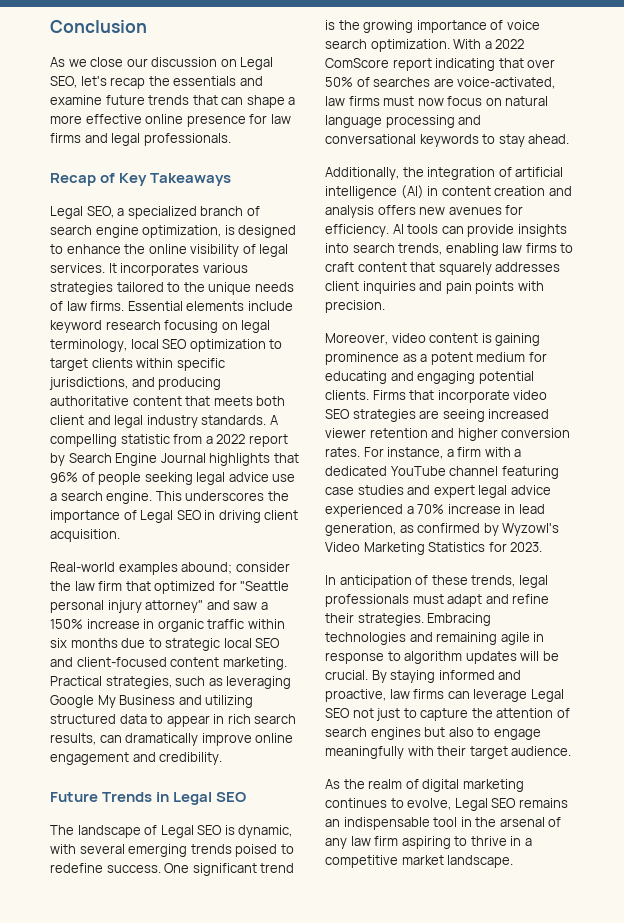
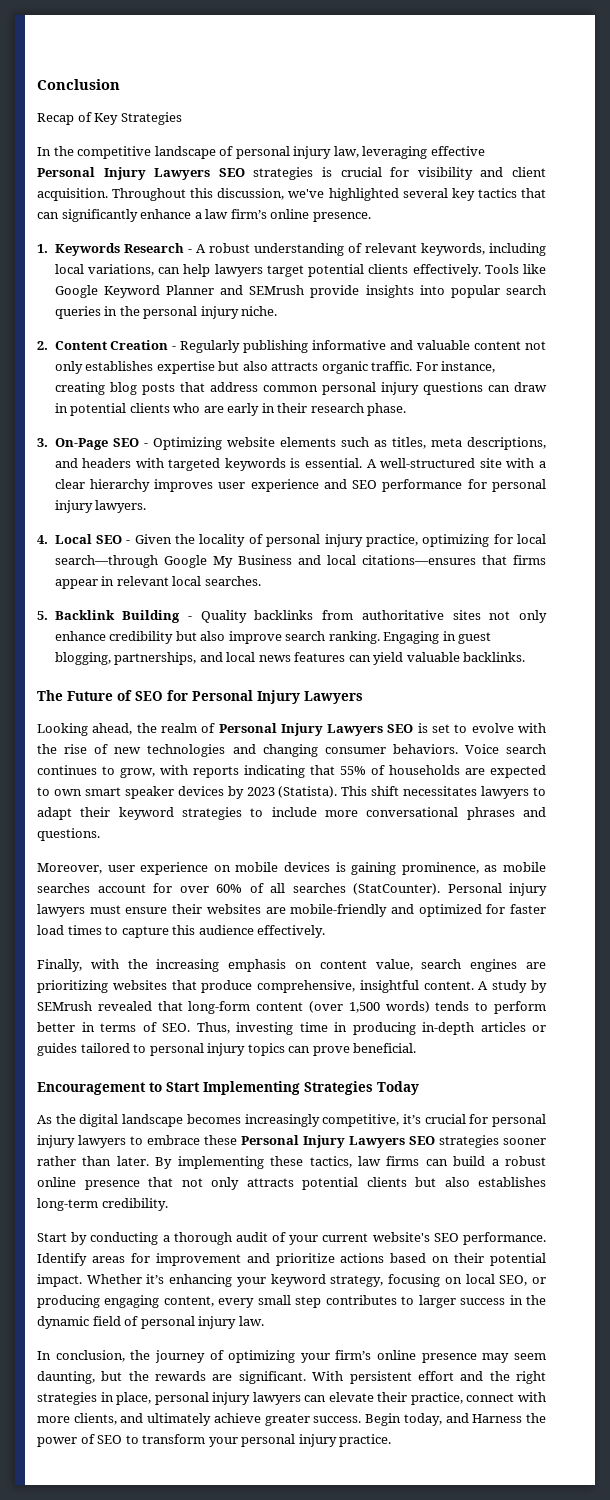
[50,57,274,70] [50,76,263,89] [50,95,296,108] [50,114,291,127] [50,133,231,146] [50,173,232,186] [50,206,260,219] [50,225,297,238] [50,244,289,257] [50,263,248,276] [50,282,294,295] [50,301,293,311] [50,320,271,333] [50,339,283,352] [50,358,225,371] [49,377,222,390] [50,396,286,406] [50,415,278,428] [50,434,288,447] [50,453,299,466] [50,472,296,485] [50,491,289,504] [50,510,299,523] [50,529,120,542] [50,562,290,575] [50,581,290,594] [50,600,268,613] [50,619,285,632] [50,638,281,651] [50,657,287,670] [50,676,292,689] [50,695,254,708] [50,714,297,727] [50,733,294,746] [50,752,223,765] [50,792,247,805] [50,825,293,838] [50,844,294,857] [50,863,295,876] [325,20,540,33] [325,39,525,52] [325,58,556,71] [325,77,556,89] [325,96,549,106] [325,115,482,128] [325,134,570,147] [325,167,564,180] [325,185,572,199] [325,205,524,218] [325,224,567,237] [325,243,574,256] [325,262,561,275] [325,281,544,294] [325,300,385,313] [325,333,541,346] [325,352,547,365] [325,371,534,384] [325,390,548,403] [325,409,550,422] [325,428,571,441] [325,447,522,459] [325,466,559,479] [325,485,551,498] [325,504,545,517] [325,523,560,536] [325,542,543,555] [325,575,548,588] [325,594,550,607] [325,613,492,626] [325,632,545,645] [325,651,559,664] [325,670,522,683] [325,689,564,702] [325,708,570,721] [325,727,541,740] [325,746,572,759] [325,779,524,792] [325,798,568,811] [325,817,562,830] [325,836,532,849] [325,855,514,868] As we close our discussion on Legal SEO, let's recap the essentials and examine future trends that can shape a more effective online presence for law firms and legal professionals. // Recap of Key Takeaways // Legal SEO, a specialized branch of search engine optimization, is designed to enhance the online visibility of legal services. It incorporates various strategies tailored to the unique needs of law firms. Essential elements include keyword research focusing on legal terminology, local SEO optimization to target clients within specific jurisdictions, and producing authoritative content that meets both client and legal industry standards. A compelling statistic from a 2022 report by Search Engine Journal highlights that 96% of people seeking legal advice use a search engine. This underscores the importance of Legal SEO in driving client acquisition. // Real-world examples abound; consider the law firm that optimized for "Seattle personal injury attorney" and saw a 150% increase in organic traffic within six months due to strategic local SEO and client-focused content marketing. Practical strategies, such as leveraging Google My Business and utilizing structured data to appear in rich search results, can dramatically improve online engagement and credibility. // Future Trends in Legal SEO // The landscape of Legal SEO is dynamic, with several emerging trends poised to redefine success. One significant trend is the growing importance of voice search optimization. With a 2022 ComScore report indicating that over 50% of searches are voice-activated, law firms must now focus on natural language processing and conversational keywords to stay ahead. // Additionally, the integration of artificial intelligence (AI) in content creation and analysis offers new avenues for efficiency. AI tools can provide insights into search trends, enabling law firms to craft content that squarely addresses client inquiries and pain points with precision. // Moreover, video content is gaining prominence as a potent medium for educating and engaging potential clients. Firms that incorporate video SEO strategies are seeing increased viewer retention and higher conversion rates. For instance, a firm with a dedicated YouTube channel featuring case studies and expert legal advice experienced a 70% increase in lead generation, as confirmed by Wyzowl's Video Marketing Statistics for 2023. // In anticipation of these trends, legal professionals must adapt and refine their strategies. Embracing technologies and remaining agile in response to algorithm updates will be crucial. By staying informed and proactive, law firms can leverage Legal SEO not just to capture the attention of search engines but also to engage meaningfully with their target audience. // As the realm of digital marketing continues to evolve, Legal SEO remains an indispensable tool in the arsenal of any law firm aspiring to thrive in a competitive market landscape. -> [37,112,182,125] [37,146,485,159] [37,167,547,180] [37,188,546,201] [37,209,371,222] [37,243,546,256] [54,264,546,277] [54,285,546,298] [54,306,278,319] [37,340,546,353] [54,361,496,374] [54,382,547,395] [54,403,407,416] [37,437,546,450] [54,458,546,471] [54,479,546,492] [54,500,147,513] [37,534,546,547] [54,555,546,568] [54,576,261,589] [37,610,547,623] [54,631,492,644] [54,652,526,665] [37,690,363,704] [37,723,547,736] [37,744,546,757] [37,765,546,778] [37,786,546,799] [37,807,546,820] [37,828,100,841] [37,862,547,875] [37,883,547,896] [37,904,546,917] [37,925,326,938] [37,959,546,972] [37,980,547,993] [37,1001,547,1014] [37,1022,546,1035] [37,1043,417,1056] [37,1081,419,1095] [37,1114,546,1127] [37,1135,546,1148] [37,1156,547,1169] [37,1177,546,1190] [37,1198,168,1211] [37,1232,546,1245] [37,1253,546,1266] [37,1274,547,1287] [37,1295,546,1308] [37,1316,264,1329] [37,1350,546,1363] [37,1371,546,1384] [37,1392,546,1405] [37,1413,547,1426] [37,1434,392,1447] Recap of Key Strategies // In the competitive landscape of personal injury law, leveraging effective Personal Injury Lawyers SEO strategies is crucial for visibility and client acquisition. Throughout this discussion, we've highlighted several key tactics that can significantly enhance a law firm’s online presence. // 1. Keywords Research - A robust understanding of relevant keywords, including local variations, can help lawyers target potential clients effectively. Tools like Google Keyword Planner and SEMrush provide insights into popular search queries in the personal injury niche. // 2. Content Creation - Regularly publishing informative and valuable content not only establishes expertise but also attracts organic traffic. For instance, creating blog posts that address common personal injury questions can draw in potential clients who are early in their research phase. // 3. On-Page SEO - Optimizing website elements such as titles, meta descriptions, and headers with targeted keywords is essential. A well-structured site with a clear hierarchy improves user experience and SEO performance for personal injury lawyers. // 4. Local SEO - Given the locality of personal injury practice, optimizing for local search—through Google My Business and local citations—ensures that firms appear in relevant local searches. // 5. Backlink Building - Quality backlinks from authoritative sites not only enhance credibility but also improve search ranking. Engaging in guest blogging, partnerships, and local news features can yield valuable backlinks. // The Future of SEO for Personal Injury Lawyers // Looking ahead, the realm of Personal Injury Lawyers SEO is set to evolve with the rise of new technologies and changing consumer behaviors. Voice search continues to grow, with reports indicating that 55% of households are expected to own smart speaker devices by 2023 (Statista). This shift necessitates lawyers to adapt their keyword strategies to include more conversational phrases and questions. // Moreover, user experience on mobile devices is gaining prominence, as mobile searches account for over 60% of all searches (StatCounter). Personal injury lawyers must ensure their websites are mobile-friendly and optimized for faster load times to capture this audience effectively. // Finally, with the increasing emphasis on content value, search engines are prioritizing websites that produce comprehensive, insightful content. A study by SEMrush revealed that long-form content (over 1,500 words) tends to perform better in terms of SEO. Thus, investing time in producing in-depth articles or guides tailored to personal injury topics can prove beneficial. // Encouragement to Start Implementing Strategies Today // As the digital landscape becomes increasingly competitive, it’s crucial for personal injury lawyers to embrace these Personal Injury Lawyers SEO strategies sooner rather than later. By implementing these tactics, law firms can build a robust online presence that not only attracts potential clients but also establishes long-term credibility. // Start by conducting a thorough audit of your current website's SEO performance. Identify areas for improvement and prioritize actions based on their potential impact. Whether it’s enhancing your keyword strategy, focusing on local SEO, or producing engaging content, every small step contributes to larger success in the dynamic field of personal injury law. // In conclusion, the journey of optimizing your firm’s online presence may seem daunting, but the rewards are significant. With persistent effort and the right strategies in place, personal injury lawyers can elevate their practice, connect with more clients, and ultimately achieve greater success. Begin today, and Harness the power of SEO to transform your personal injury practice.

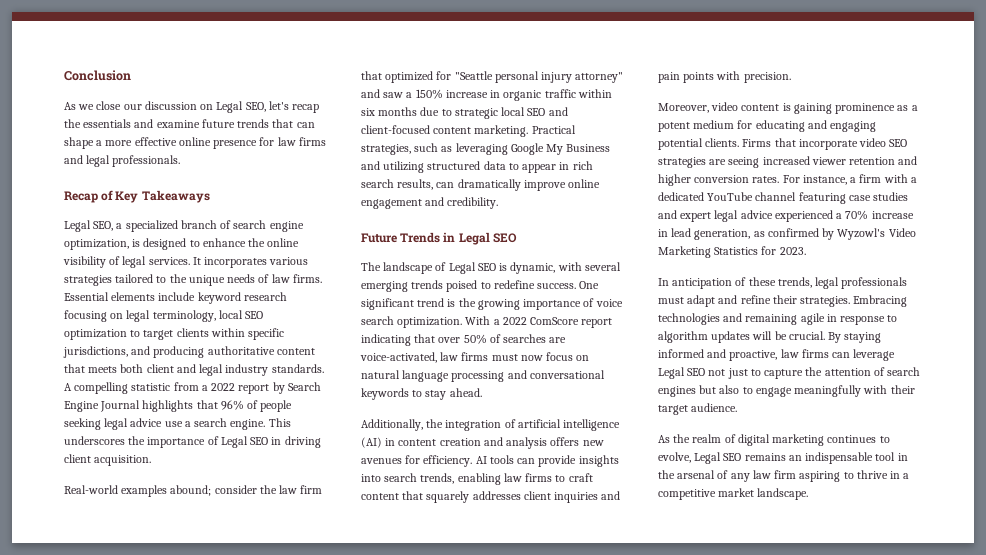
[37,112,182,125] [37,146,485,159] [37,167,547,180] [37,188,546,201] [37,209,371,222] [37,243,546,256] [54,264,546,277] [54,285,546,298] [54,306,278,319] [37,340,546,353] [54,361,496,374] [54,382,547,395] [54,403,407,416] [37,437,546,450] [54,458,546,471] [54,479,546,492] [54,500,147,513] [37,534,546,547] [54,555,546,568] [54,576,261,589] [37,610,547,623] [54,631,492,644] [54,652,526,665] [37,690,363,704] [37,723,547,736] [37,744,546,757] [37,765,546,778] [37,786,546,799] [37,807,546,820] [37,828,100,841] [37,862,547,875] [37,883,547,896] [37,904,546,917] [37,925,326,938] [37,959,546,972] [37,980,547,993] [37,1001,547,1014] [37,1022,546,1035] [37,1043,417,1056] [37,1081,419,1095] [37,1114,546,1127] [37,1135,546,1148] [37,1156,547,1169] [37,1177,546,1190] [37,1198,168,1211] [37,1232,546,1245] [37,1253,546,1266] [37,1274,547,1287] [37,1295,546,1308] [37,1316,264,1329] [37,1350,546,1363] [37,1371,546,1384] [37,1392,546,1405] [37,1413,547,1426] [37,1434,392,1447] Recap of Key Strategies // In the competitive landscape of personal injury law, leveraging effective Personal Injury Lawyers SEO strategies is crucial for visibility and client acquisition. Throughout this discussion, we've highlighted several key tactics that can significantly enhance a law firm’s online presence. // 1. Keywords Research - A robust understanding of relevant keywords, including local variations, can help lawyers target potential clients effectively. Tools like Google Keyword Planner and SEMrush provide insights into popular search queries in the personal injury niche. // 2. Content Creation - Regularly publishing informative and valuable content not only establishes expertise but also attracts organic traffic. For instance, creating blog posts that address common personal injury questions can draw in potential clients who are early in their research phase. // 3. On-Page SEO - Optimizing website elements such as titles, meta descriptions, and headers with targeted keywords is essential. A well-structured site with a clear hierarchy improves user experience and SEO performance for personal injury lawyers. // 4. Local SEO - Given the locality of personal injury practice, optimizing for local search—through Google My Business and local citations—ensures that firms appear in relevant local searches. // 5. Backlink Building - Quality backlinks from authoritative sites not only enhance credibility but also improve search ranking. Engaging in guest blogging, partnerships, and local news features can yield valuable backlinks. // The Future of SEO for Personal Injury Lawyers // Looking ahead, the realm of Personal Injury Lawyers SEO is set to evolve with the rise of new technologies and changing consumer behaviors. Voice search continues to grow, with reports indicating that 55% of households are expected to own smart speaker devices by 2023 (Statista). This shift necessitates lawyers to adapt their keyword strategies to include more conversational phrases and questions. // Moreover, user experience on mobile devices is gaining prominence, as mobile searches account for over 60% of all searches (StatCounter). Personal injury lawyers must ensure their websites are mobile-friendly and optimized for faster load times to capture this audience effectively. // Finally, with the increasing emphasis on content value, search engines are prioritizing websites that produce comprehensive, insightful content. A study by SEMrush revealed that long-form content (over 1,500 words) tends to perform better in terms of SEO. Thus, investing time in producing in-depth articles or guides tailored to personal injury topics can prove beneficial. // Encouragement to Start Implementing Strategies Today // As the digital landscape becomes increasingly competitive, it’s crucial for personal injury lawyers to embrace these Personal Injury Lawyers SEO strategies sooner rather than later. By implementing these tactics, law firms can build a robust online presence that not only attracts potential clients but also establishes long-term credibility. // Start by conducting a thorough audit of your current website's SEO performance. Identify areas for improvement and prioritize actions based on their potential impact. Whether it’s enhancing your keyword strategy, focusing on local SEO, or producing engaging content, every small step contributes to larger success in the dynamic field of personal injury law. // In conclusion, the journey of optimizing your firm’s online presence may seem daunting, but the rewards are significant. With persistent effort and the right strategies in place, personal injury lawyers can elevate their practice, connect with more clients, and ultimately achieve greater success. Begin today, and Harness the power of SEO to transform your personal injury practice. -> [64,101,320,113] [64,119,315,128] [64,137,326,149] [64,155,181,167] [64,190,210,203] [64,220,304,232] [64,238,300,250] [63,256,309,268] [64,274,322,286] [64,292,287,304] [64,310,264,322] [64,328,285,340] [63,346,315,358] [64,364,324,376] [64,382,321,394] [64,400,293,412] [64,418,291,430] [64,436,321,448] [64,454,152,466] [64,485,323,497] [361,71,624,83] [361,89,612,101] [361,107,568,119] [361,125,576,137] [361,143,611,155] [361,161,593,173] [361,179,601,191] [361,197,499,209] [361,232,517,245] [361,262,621,274] [361,280,600,292] [361,298,623,310] [361,316,613,328] [361,334,567,346] [360,352,590,363] [361,370,605,382] [361,388,482,400] [361,419,621,431] [361,437,604,449] [361,455,619,467] [361,473,593,485] [361,491,621,503] [658,71,791,83] [658,102,918,114] [658,120,877,132] [658,138,908,150] [658,156,918,168] [658,174,917,186] [658,192,909,204] [658,210,914,222] [658,228,916,240] [658,246,806,258] [658,277,908,289] [658,295,908,307] [658,313,898,325] [658,331,882,343] [658,349,896,361] [658,367,921,379] [658,385,915,397] [658,403,738,415] [658,434,890,446] [658,452,908,464] [658,470,910,482] [658,488,809,500] As we close our discussion on Legal SEO, let's recap the essentials and examine future trends that can shape a more effective online presence for law firms and legal professionals. // Recap of Key Takeaways // Legal SEO, a specialized branch of search engine optimization, is designed to enhance the online visibility of legal services. It incorporates various strategies tailored to the unique needs of law firms. Essential elements include keyword research focusing on legal terminology, local SEO optimization to target clients within specific jurisdictions, and producing authoritative content that meets both client and legal industry standards. A compelling statistic from a 2022 report by Search Engine Journal highlights that 96% of people seeking legal advice use a search engine. This underscores the importance of Legal SEO in driving client acquisition. // Real-world examples abound; consider the law firm that optimized for "Seattle personal injury attorney" and saw a 150% increase in organic traffic within six months due to strategic local SEO and client-focused content marketing. Practical strategies, such as leveraging Google My Business and utilizing structured data to appear in rich search results, can dramatically improve online engagement and credibility. // Future Trends in Legal SEO // The landscape of Legal SEO is dynamic, with several emerging trends poised to redefine success. One significant trend is the growing importance of voice search optimization. With a 2022 ComScore report indicating that over 50% of searches are voice-activated, law firms must now focus on natural language processing and conversational keywords to stay ahead. // Additionally, the integration of artificial intelligence (AI) in content creation and analysis offers new avenues for efficiency. AI tools can provide insights into search trends, enabling law firms to craft content that squarely addresses client inquiries and pain points with precision. // Moreover, video content is gaining prominence as a potent medium for educating and engaging potential clients. Firms that incorporate video SEO strategies are seeing increased viewer retention and higher conversion rates. For instance, a firm with a dedicated YouTube channel featuring case studies and expert legal advice experienced a 70% increase in lead generation, as confirmed by Wyzowl's Video Marketing Statistics for 2023. // In anticipation of these trends, legal professionals must adapt and refine their strategies. Embracing technologies and remaining agile in response to algorithm updates will be crucial. By staying informed and proactive, law firms can leverage Legal SEO not just to capture the attention of search engines but also to engage meaningfully with their target audience. // As the realm of digital marketing continues to evolve, Legal SEO remains an indispensable tool in the arsenal of any law firm aspiring to thrive in a competitive market landscape.

